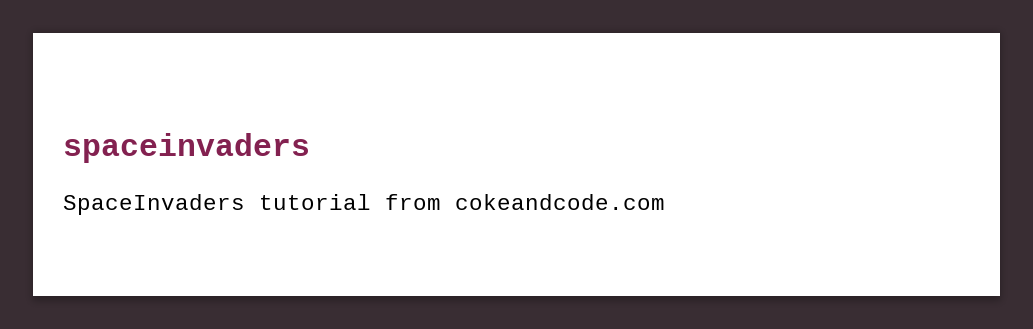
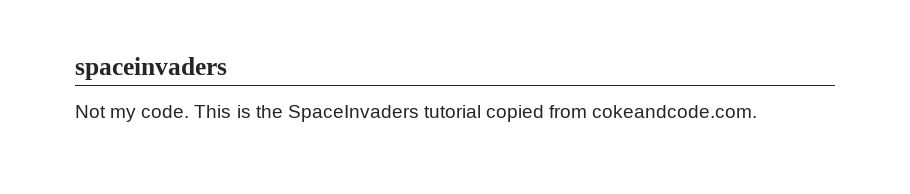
[63,194,665,215] SpaceInvaders tutorial from cokeandcode.com -> [75,105,758,122] Not my code. This is the SpaceInvaders tutorial copied from cokeandcode.com.

